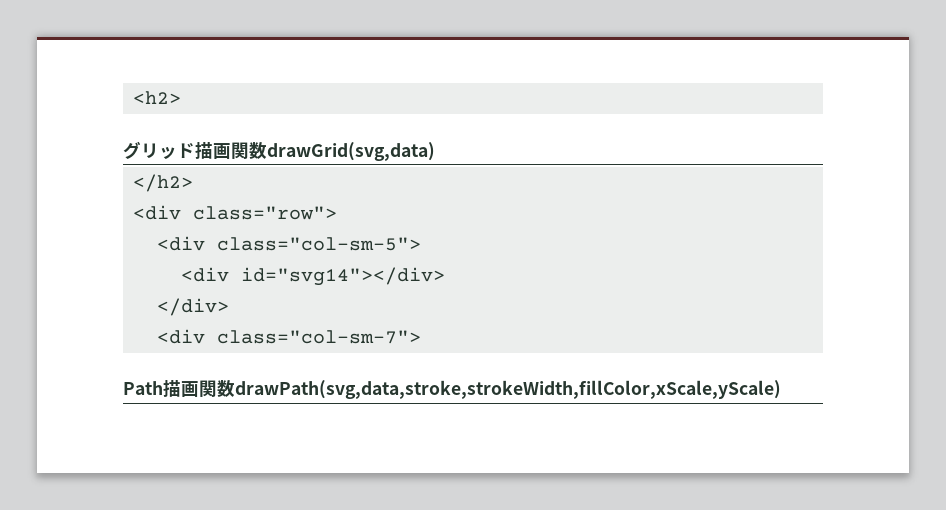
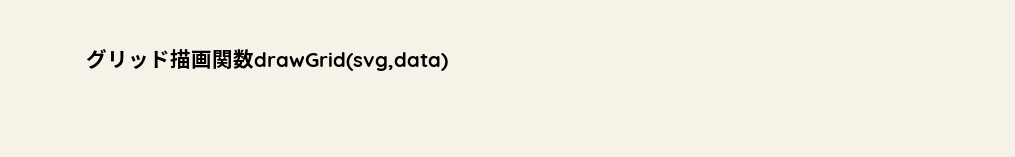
[132,91,181,104] <h2> // -> (86, 58) none
[132,174,193,192] [132,205,337,220] [156,236,421,251] [180,267,445,286] [156,298,229,316] [156,329,421,344] [123,380,781,399] // </h2> // <div class="row"> // <div class="col-sm-5"> // <div id="svg14"></div> // </div> // <div class="col-sm-7"> // Path描画関数drawPath(svg,data,stroke,strokeWidth,fillColor,xScale,yScale) -> (448, 61) none

